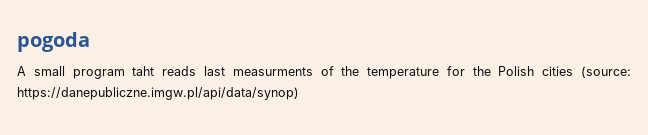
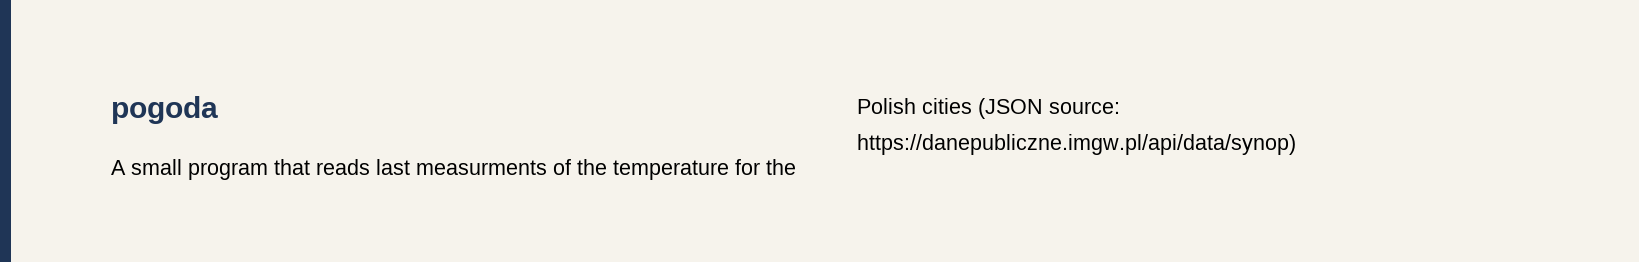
[132,66,155,76] taht -> [274,159,310,175] that
[581,66,631,78] (source: -> [978,98,1120,119] (JSON source:

